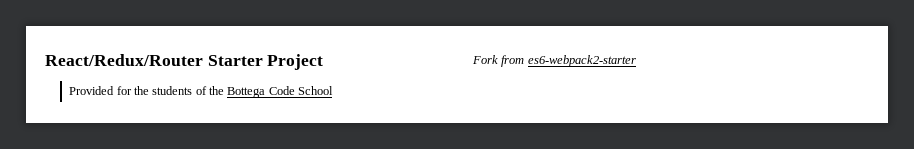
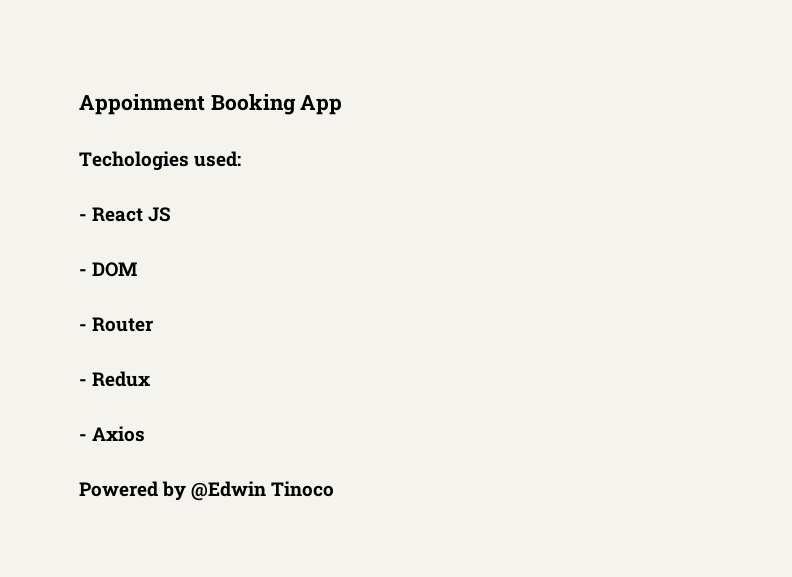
[45,54,324,70] [69,86,334,98] [472,55,636,67] React/Redux/Router Starter Project // Provided for the students of the Bottega Code School // Fork from es6-webpack2-starter -> [79,94,343,115] [79,151,242,171] [79,207,172,222] [79,262,138,277] [79,317,154,332] [79,371,151,387] [79,426,146,442] [79,481,335,501] Appoinment Booking App // Techologies used: // - React JS // - DOM // - Router // - Redux // - Axios // Powered by @Edwin Tinoco

